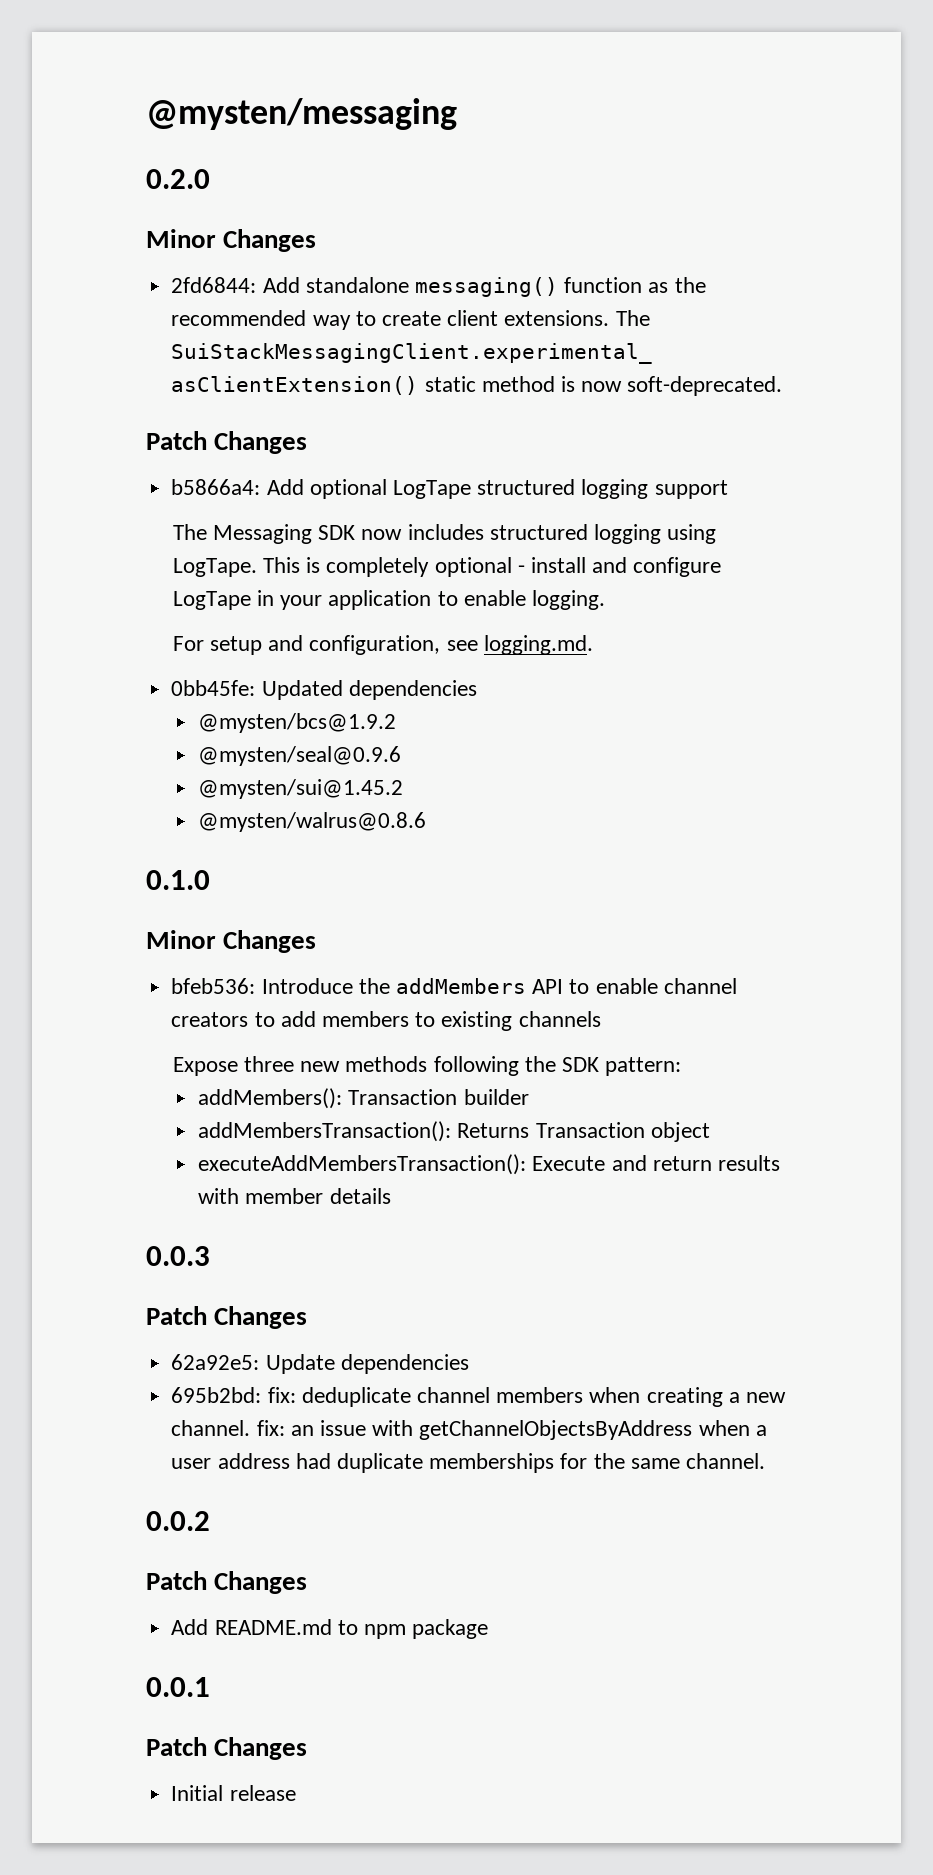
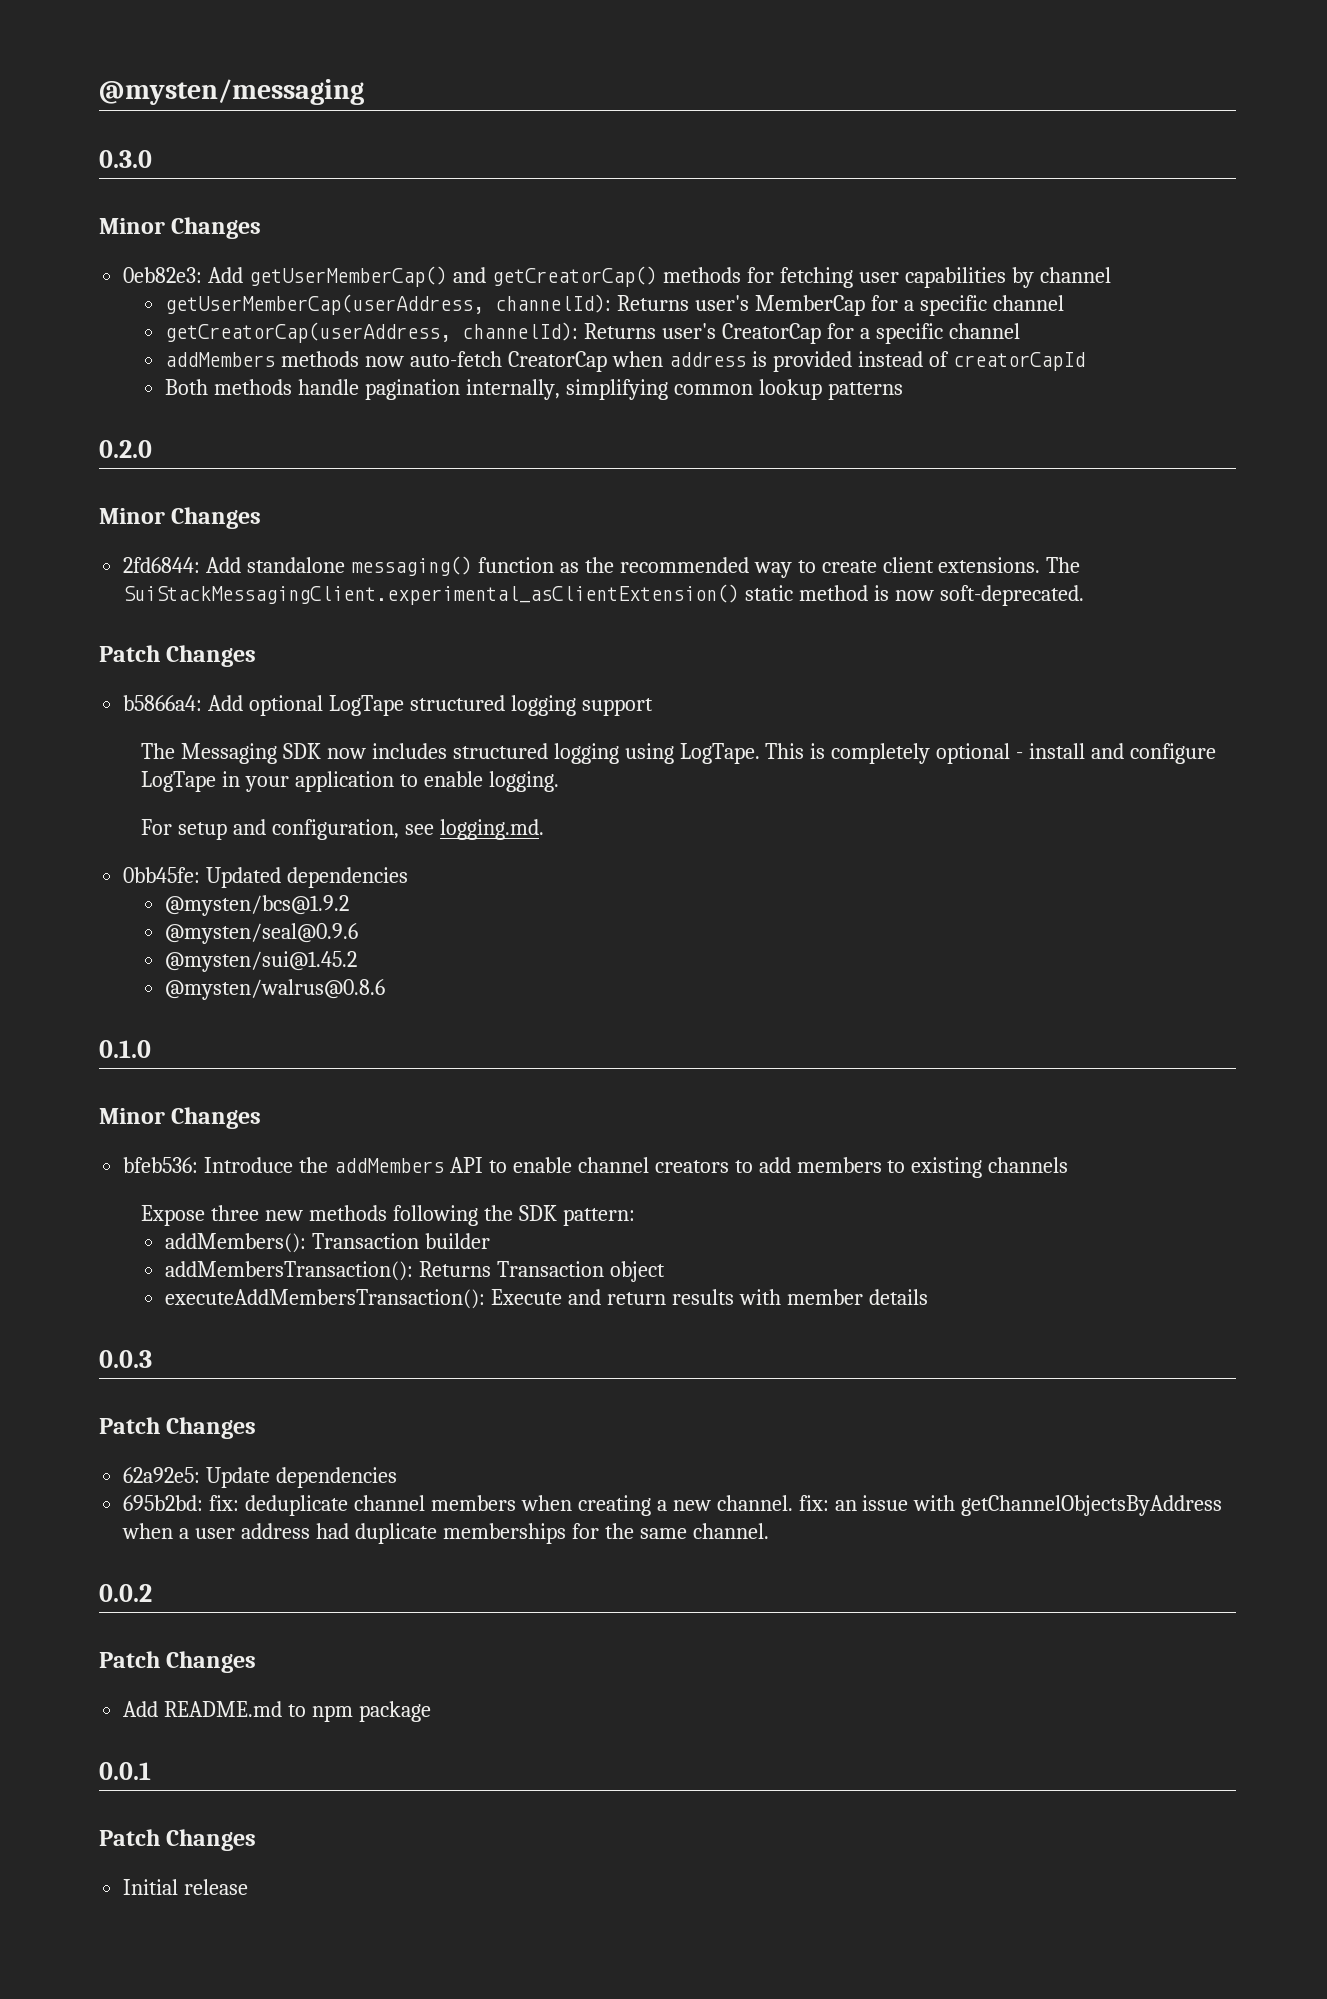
(457, 114) none -> [99,150,152,168] [99,217,262,239] [123,266,1111,288] [165,294,1064,316] [165,322,1020,344] [165,351,1085,372] [165,379,903,400] // 0.3.0 // Minor Changes // 0eb82e3: Add getUserMemberCap() and getCreatorCap() methods for fetching user capabilities by channel // getUserMemberCap(userAddress, channelId): Returns user's MemberCap for a specific channel // getCreatorCap(userAddress, channelId): Returns user's CreatorCap for a specific channel // addMembers methods now auto-fetch CreatorCap when address is provided instead of creatorCapId // Both methods handle pagination internally, simplifying common lookup patterns

